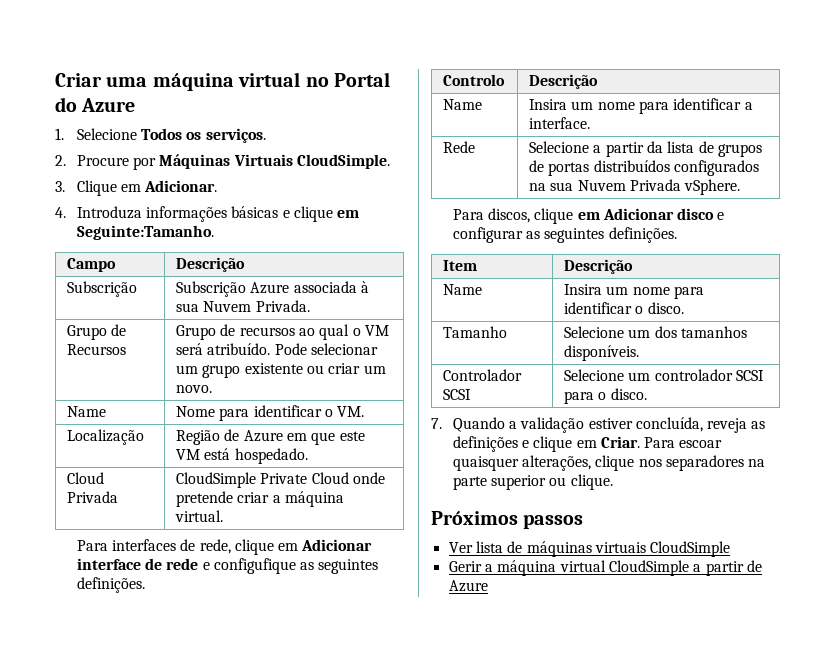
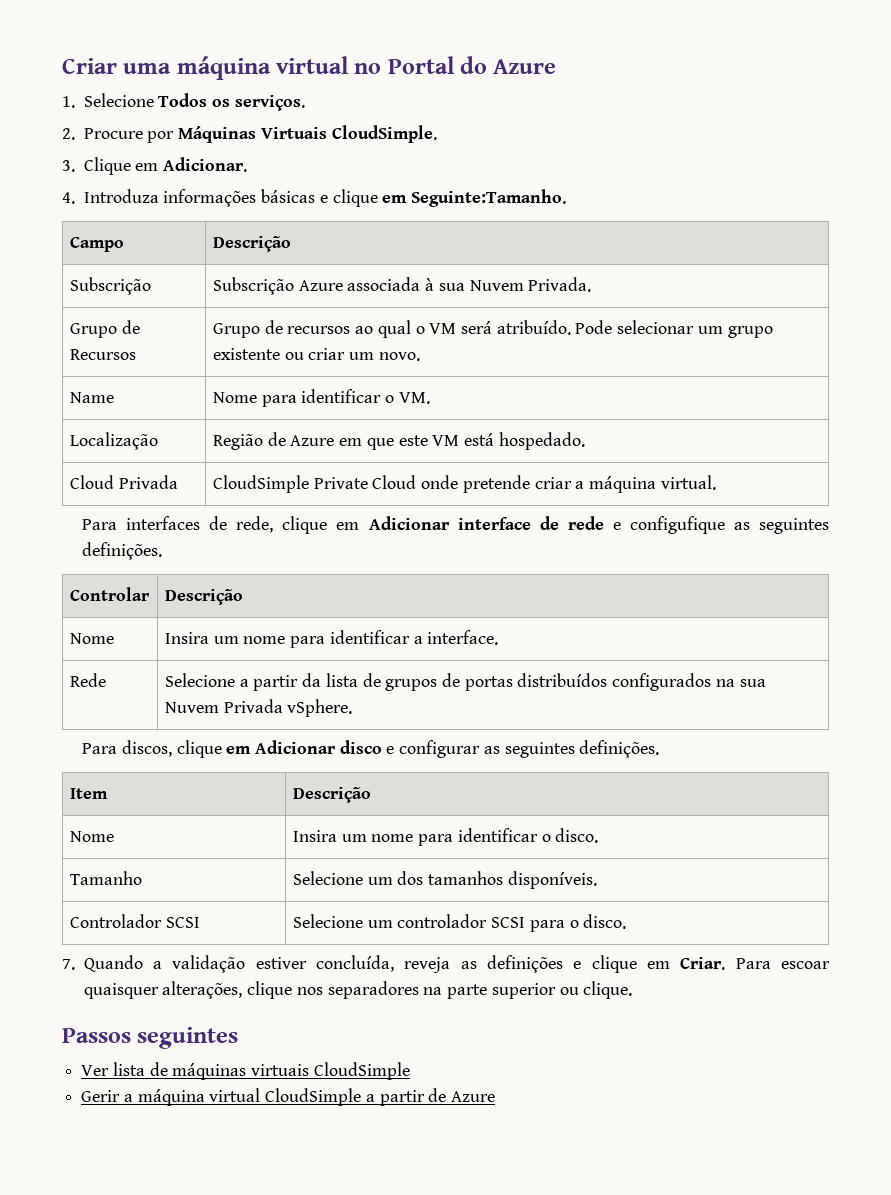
[443,74,506,86] [529,74,599,89] [443,99,483,110] Controlo | Descrição // Name -> [69,587,150,601] [164,589,243,605] [69,633,114,644] Controlar | Descrição // Nome
[443,284,483,295] Name -> [69,831,114,842] Nome
[431,511,584,529] Próximos passos -> [62,1027,239,1049] Passos seguintes

